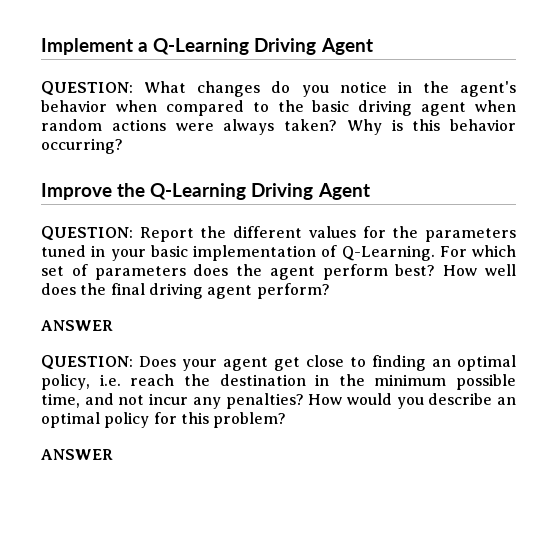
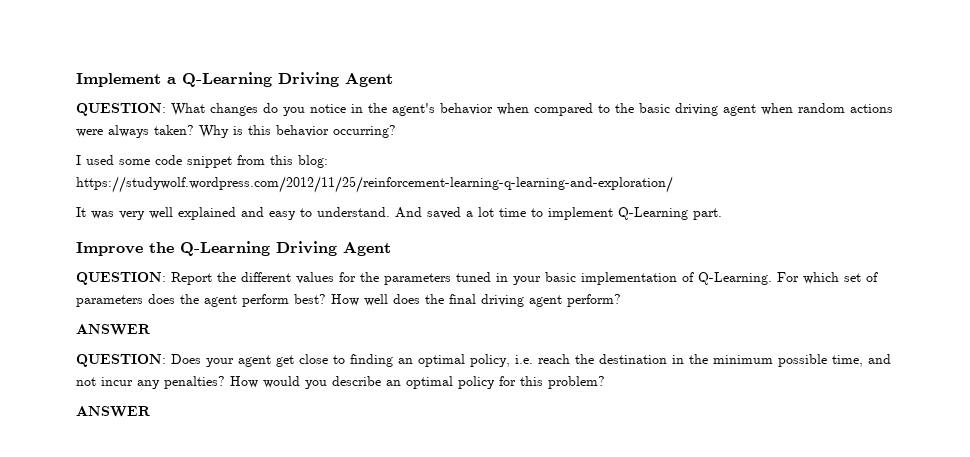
(123, 146) none -> [76,155,328,168] [76,176,673,193] [76,207,722,220] // I used some code snippet from this blog: https://studywolf.wordpress.com/2012/11/25/reinforcement-learning-q-learning-and-exploration/ // It was very well explained and easy to understand. And saved a lot time to implement Q-Learning part.

